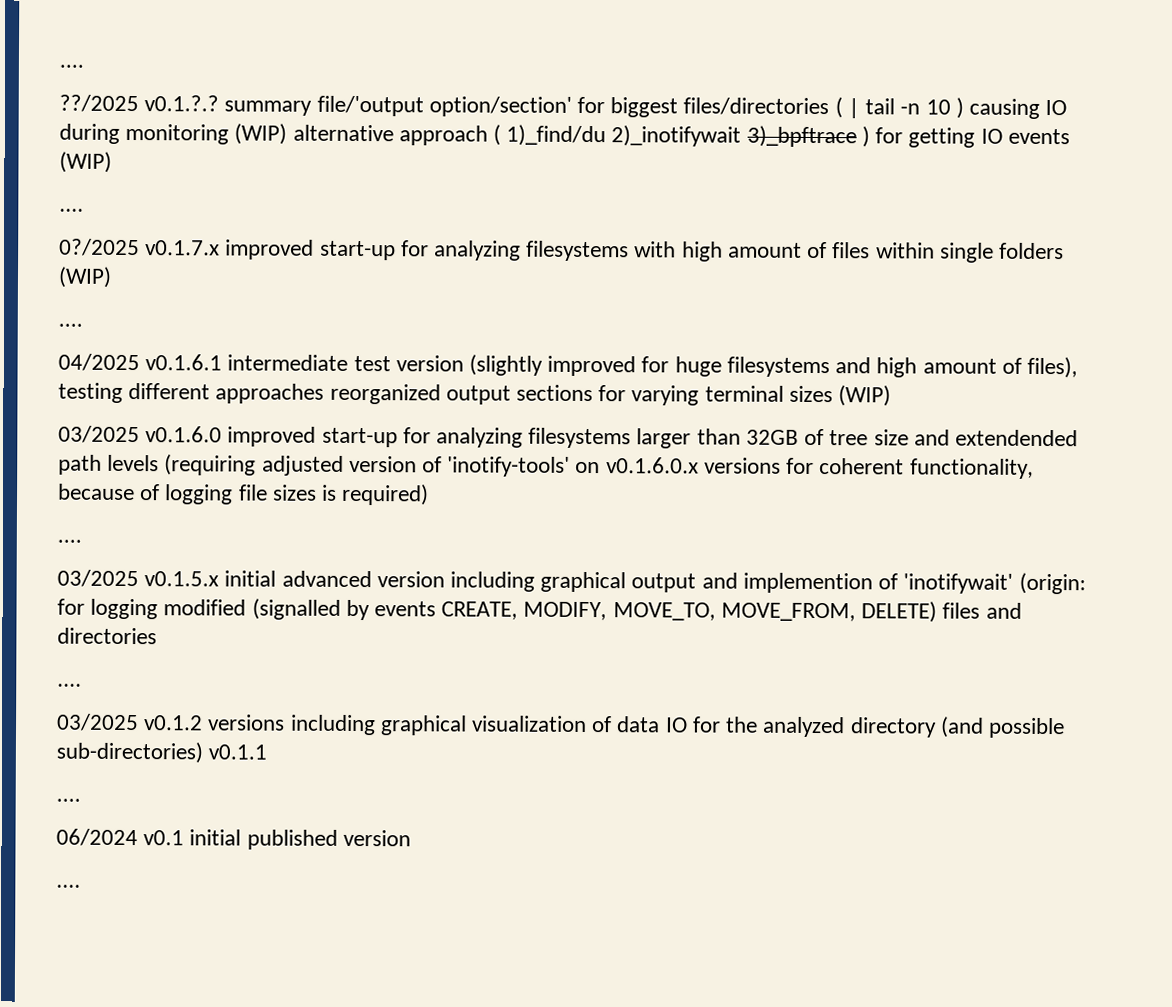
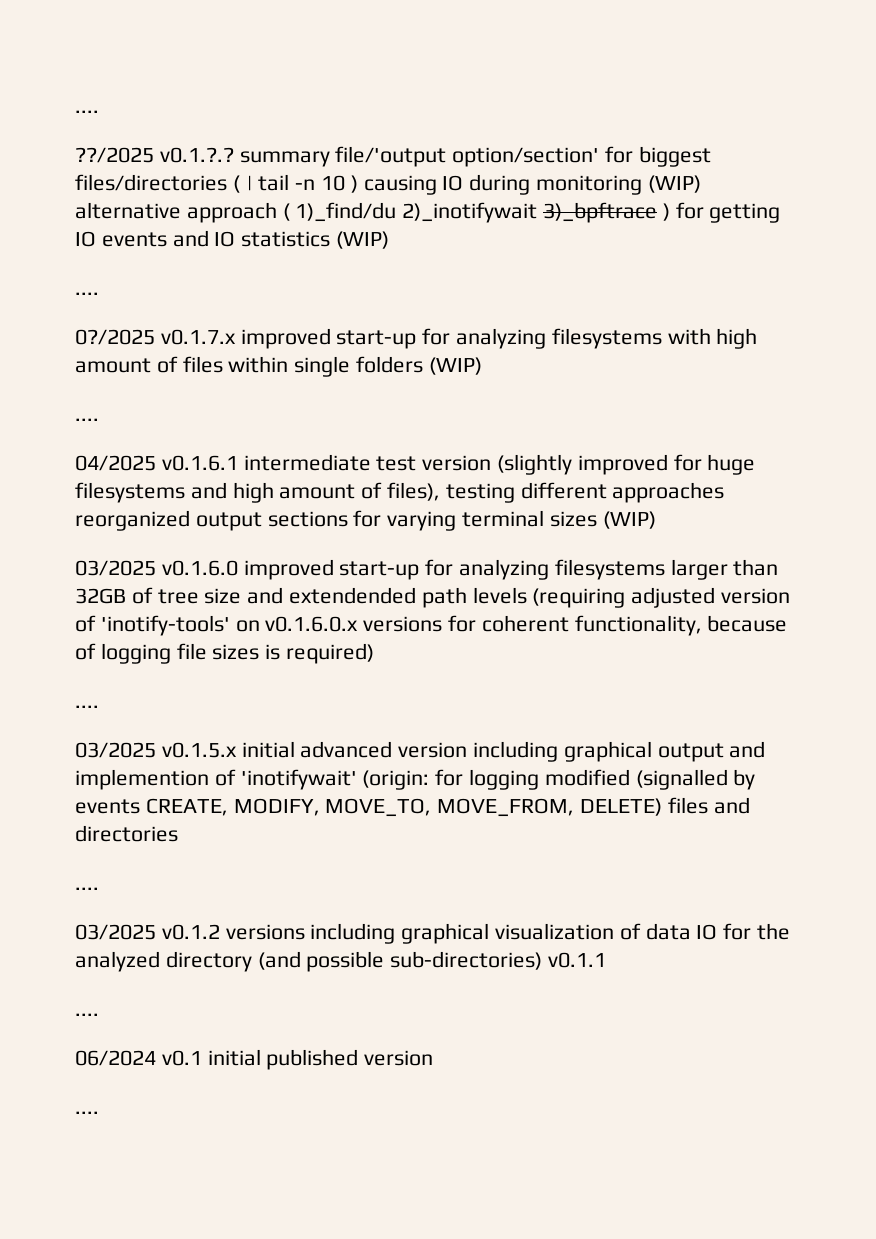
(1070, 136) none -> [172,230,331,247] and IO statistics

